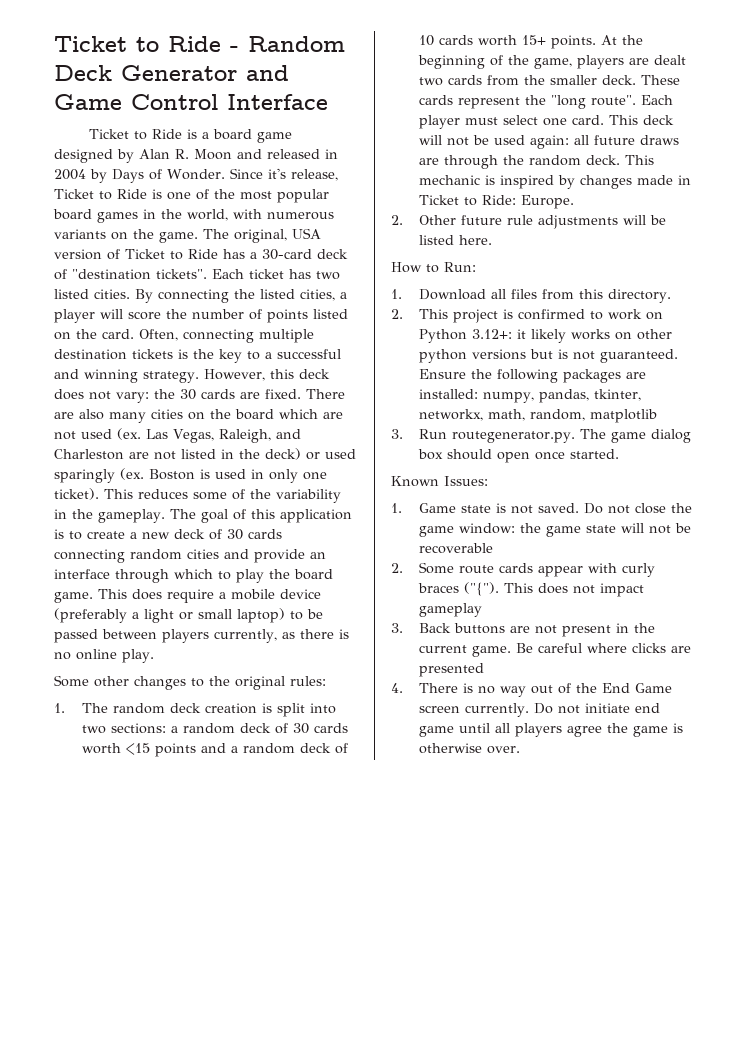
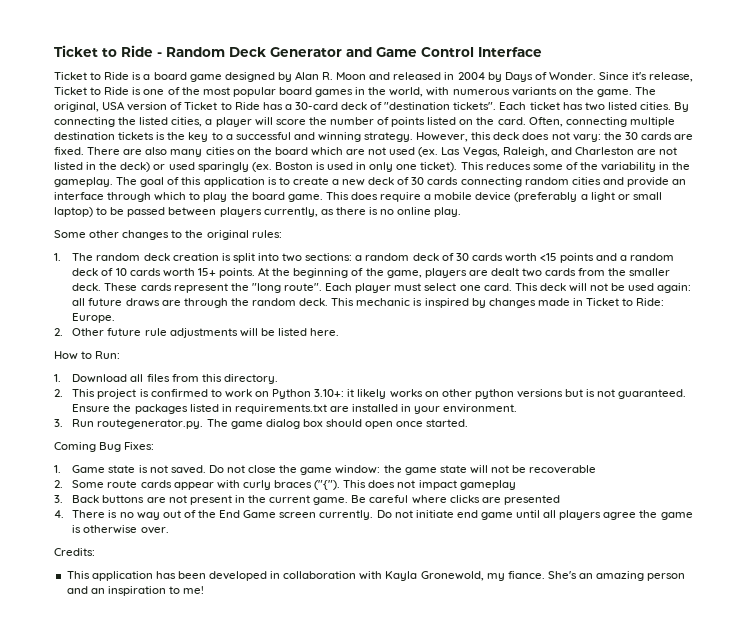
[471,329,512,339] 3.12+: -> [314,389,345,397] 3.10+:
[496,369,646,383] [418,389,641,403] [418,409,657,423] following packages are installed: numpy, pandas, tkinter, networkx, math, random, matplotlib -> [134,404,518,414] packages listed in requirements.txt are installed in your environment.
[391,476,488,487] Known Issues: -> [54,442,155,452] Coming Bug Fixes:
(520, 750) none -> [54,548,95,556] [66,571,686,581] [66,586,205,596] // Credits: // This application has been developed in collaboration with Kayla Gronewold, my fiance. She's an amazing person and an inspiration to me!

